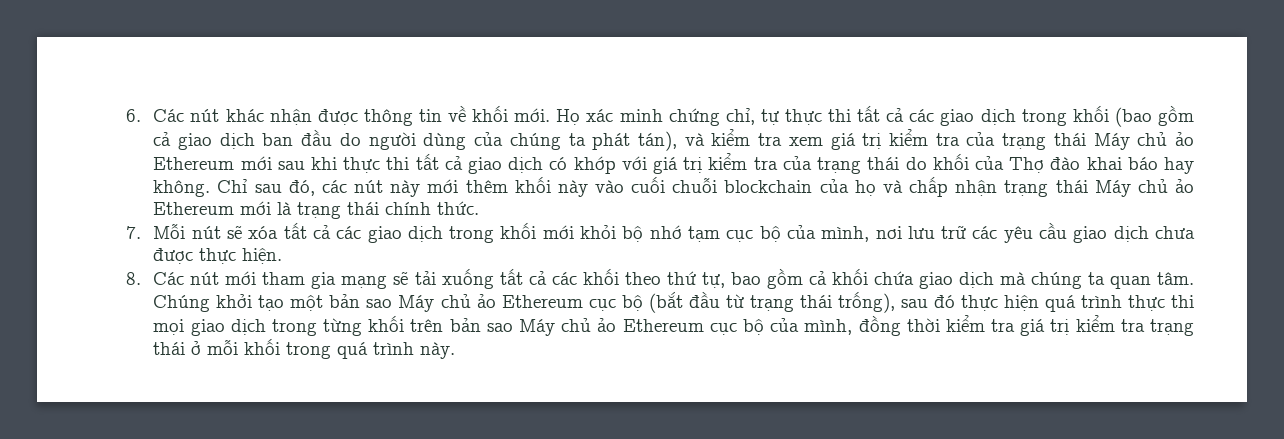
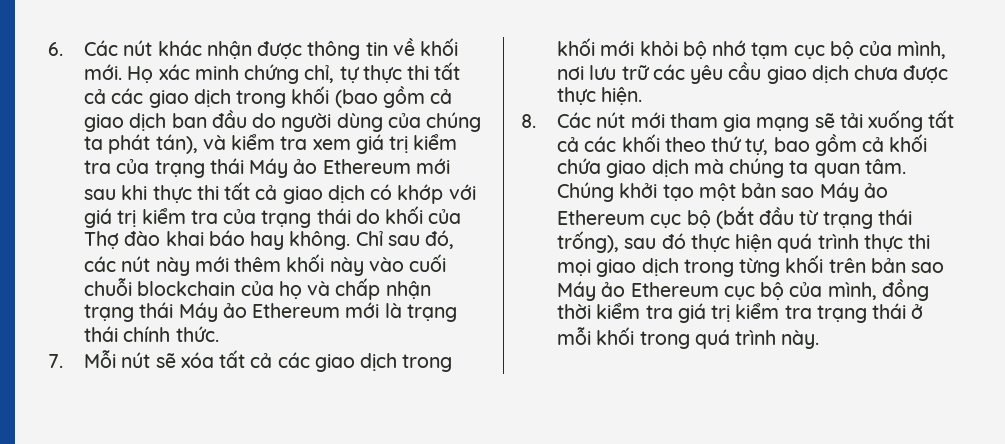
[1137,132,1168,146] chủ -> (289, 168) none
[1137,179,1168,193] chủ -> (218, 312) none
[440,294,471,308] chủ -> (859, 192) none
[561,318,592,332] chủ -> (596, 291) none

